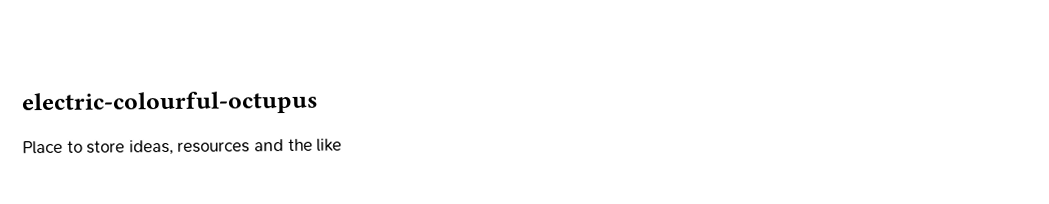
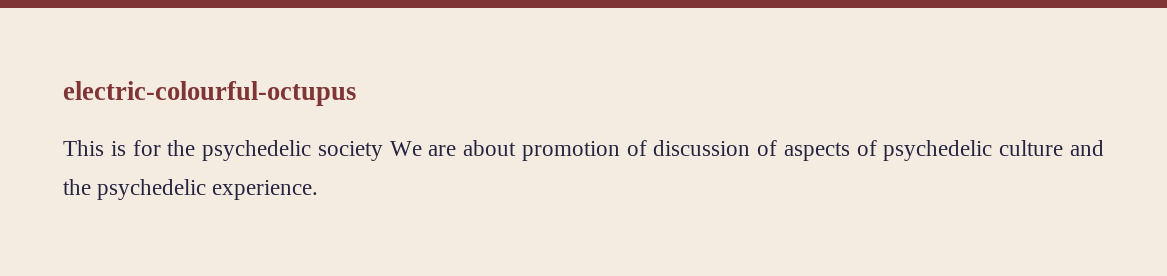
[22,138,343,156] Place to store ideas, resources and the like -> [63,140,1104,161] [63,179,319,200] This is for the psychedelic society We are about promotion of discussion of aspects of psychedelic culture and the psychedelic experience.

